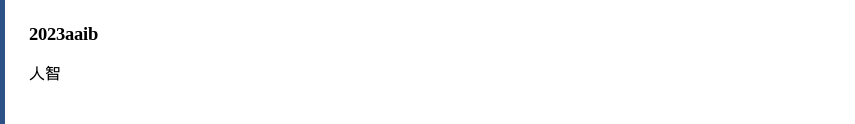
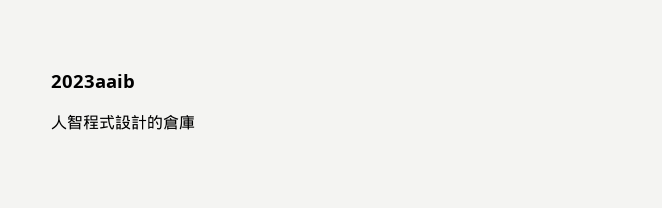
(61, 73) none -> [83,114,195,130] 程式設計的倉庫

